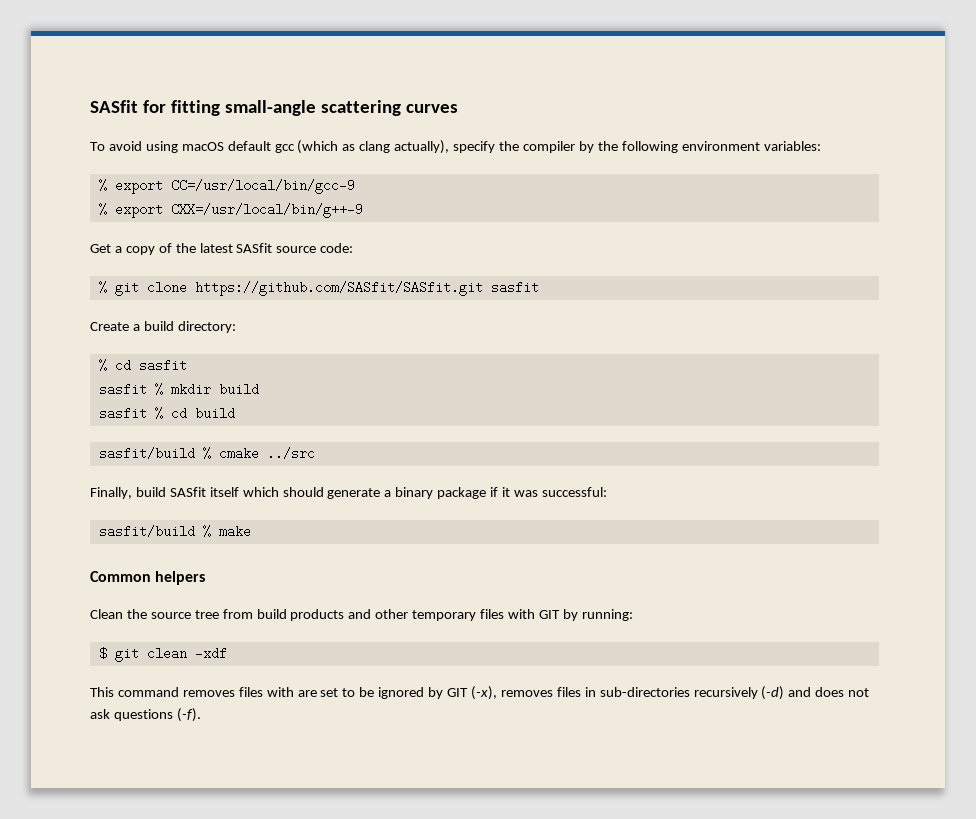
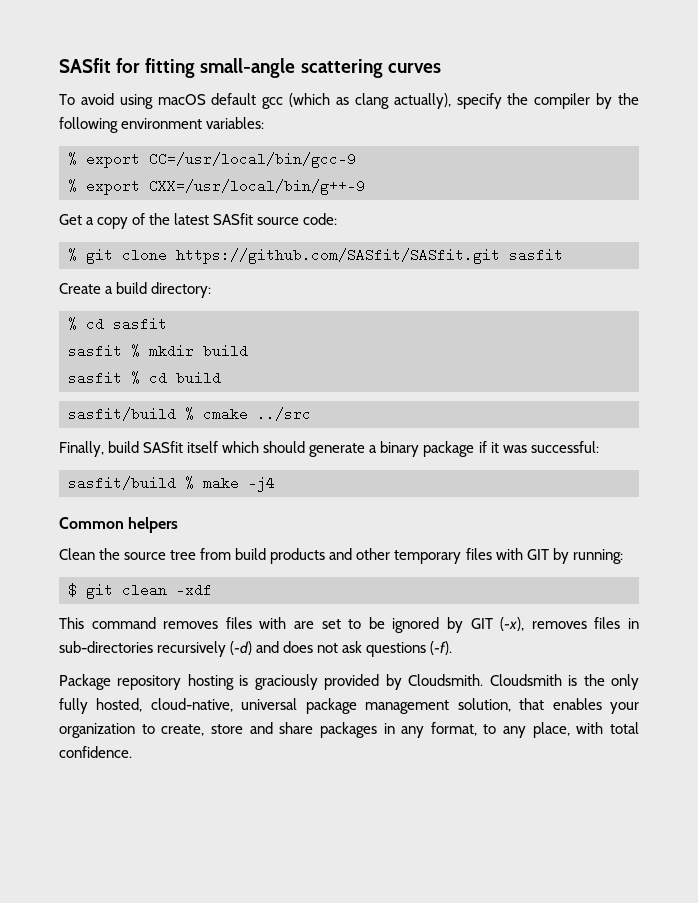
(251, 531) none -> [248,476,275,492] -j4
(201, 715) none -> [59,674,639,690] [59,698,640,714] [59,722,640,738] [59,746,132,758] // Package repository hosting is graciously provided by Cloudsmith. Cloudsmith is the only fully hosted, cloud-native, universal package management solution, that enables your organization to create, store and share packages in any format, to any place, with total confidence.

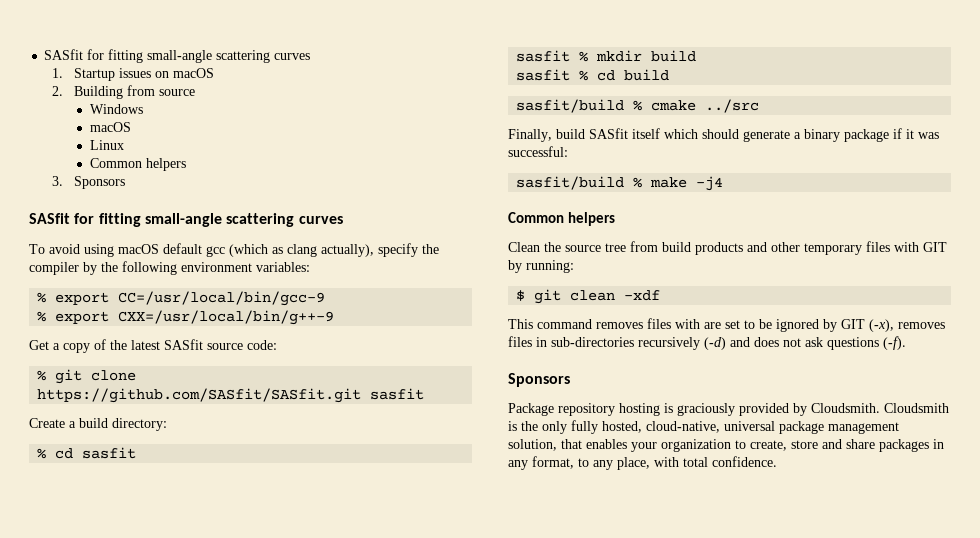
[59,58,441,78] SASfit for fitting small-angle scattering curves -> [44,49,311,63] [51,68,215,81] [51,85,196,99] [89,104,143,114] [89,122,131,132] [89,140,124,150] [89,158,186,171] [51,176,126,189] [29,213,343,227] SASfit for fitting small-angle scattering curves // 1. Startup issues on macOS // 2. Building from source // Windows // macOS // Linux // Common helpers // 3. Sponsors // SASfit for fitting small-angle scattering curves
(453, 648) none -> [508,373,570,387] // Sponsors

